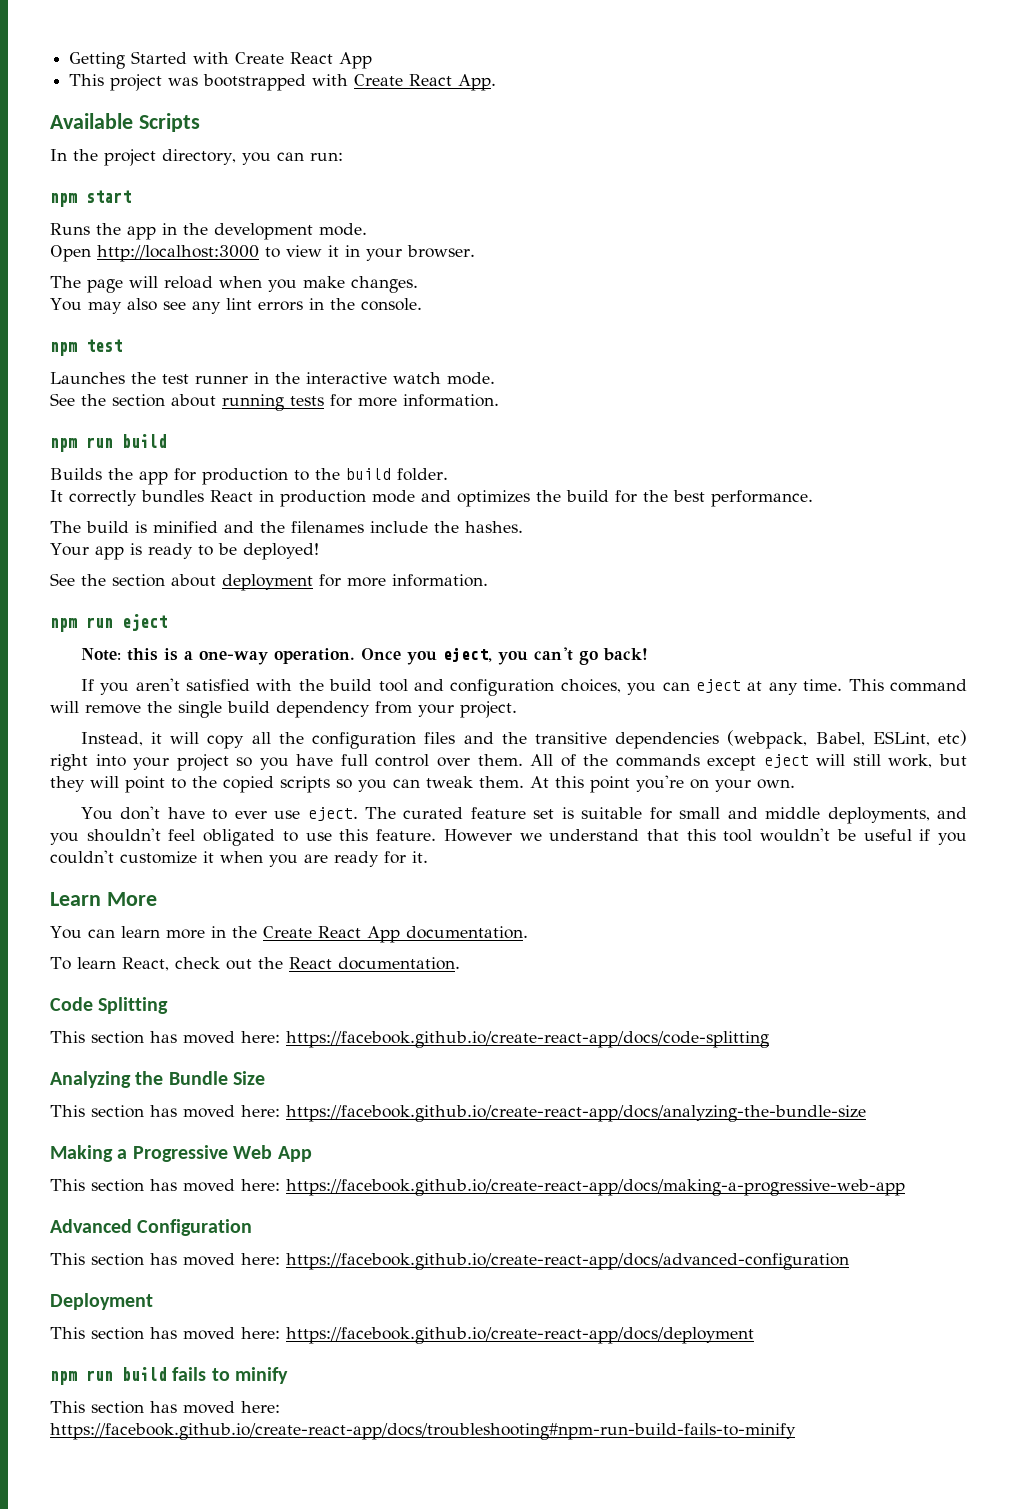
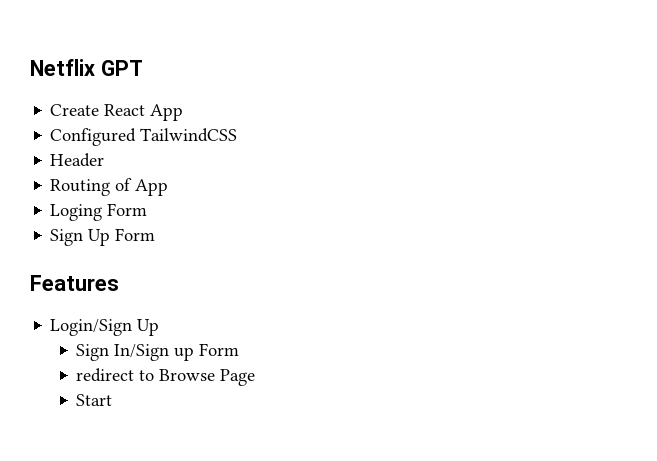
[69,51,230,69] Getting Started with -> [30,59,143,76] Netflix GPT //
[69,74,497,91] [50,113,200,132] [50,149,343,166] [50,190,131,207] [50,223,367,240] [50,245,475,262] [50,276,418,293] [50,298,422,314] [50,339,122,356] [50,372,495,385] [50,393,499,411] [50,434,167,452] [50,468,448,485] [50,490,813,507] [50,521,523,533] [50,543,319,560] [50,573,488,591] [50,614,167,632] [80,647,648,665] [80,678,968,696] [50,701,517,718] [80,730,968,749] [50,754,967,771] [50,775,795,793] [80,806,968,824] [50,828,967,846] [50,850,428,867] [50,892,157,906] [50,926,528,943] [50,957,460,971] [50,997,169,1014] [50,1031,769,1048] [50,1071,266,1088] [50,1105,866,1122] [50,1145,312,1162] [50,1179,905,1196] [50,1219,253,1236] [50,1253,849,1270] [50,1293,153,1310] [50,1327,754,1344] [50,1367,289,1385] [50,1401,280,1414] [50,1423,796,1440] This project was bootstrapped with Create React App. // Available Scripts // In the project directory, you can run: // npm start // Runs the app in the development mode. // Open http://localhost:3000 to view it in your browser. // The page will reload when you make changes. // You may also see any lint errors in the console. // npm test // Launches the test runner in the interactive watch mode. // See the section about running tests for more information. // npm run build // Builds the app for production to the build folder. // It correctly bundles React in production mode and optimizes the build for the best performance. // The build is minified and the filenames include the hashes. // Your app is ready to be deployed! // See the section about deployment for more information. // npm run eject // Note: this is a one-way operation. Once you eject, you can't go back! // If you aren't satisfied with the build tool and configuration choices, you can eject at any time. This command will remove the single build dependency from your project. // Instead, it will copy all the configuration files and the transitive dependencies (webpack, Babel, ESLint, etc) right into your project so you have full control over them. All of the commands except eject will still work, but they will point to the copied scripts so you can tweak them. At this point you're on your own. // You don't have to ever use eject. The curated feature set is suitable for small and middle deployments, and you shouldn't feel obligated to use this feature. However we understand that this tool wouldn't be useful if you couldn't customize it when you are ready for it. // Learn More // You can learn more in the Create React App documentation. // To learn React, check out the React documentation. // Code Splitting // This section has moved here: https://facebook.github.io/create-react-app/docs/code-splitting // Analyzing the Bundle Size // This section has moved here: https://facebook.github.io/create-react-app/docs/analyzing-the-bundle-size // Making a Progressive Web App // This section has moved here: https://facebook.github.io/create-react-app/docs/making-a-progressive-web-app // Advanced Configuration // This section has moved here: https://facebook.github.io/create-react-app/docs/advanced-configuration // Deployment // This section has moved here: https://facebook.github.io/create-react-app/docs/deployment // npm run build fails to minify // This section has moved here: https://facebook.github.io/create-react-app/docs/troubleshooting#npm-run-build-fails-to-minify -> [50,128,238,146] [50,153,105,167] [50,178,169,196] [50,203,148,221] [50,228,156,246] [30,275,119,291] [50,319,160,336] [76,343,240,361] [76,368,256,386] [76,394,113,406] Configured TailwindCSS // Header // Routing of App // Loging Form // Sign Up Form // Features // Login/Sign Up // Sign In/Sign up Form // redirect to Browse Page // Start

